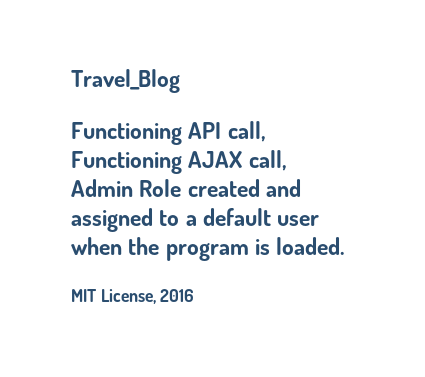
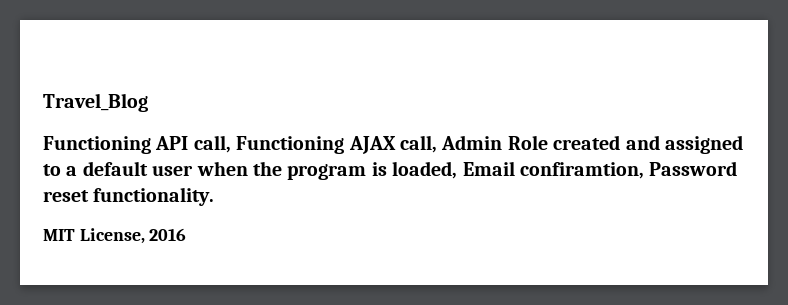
[276,237,345,255] loaded. -> [392,161,738,179] [43,187,215,206] loaded, Email confiramtion, Password reset functionality.

